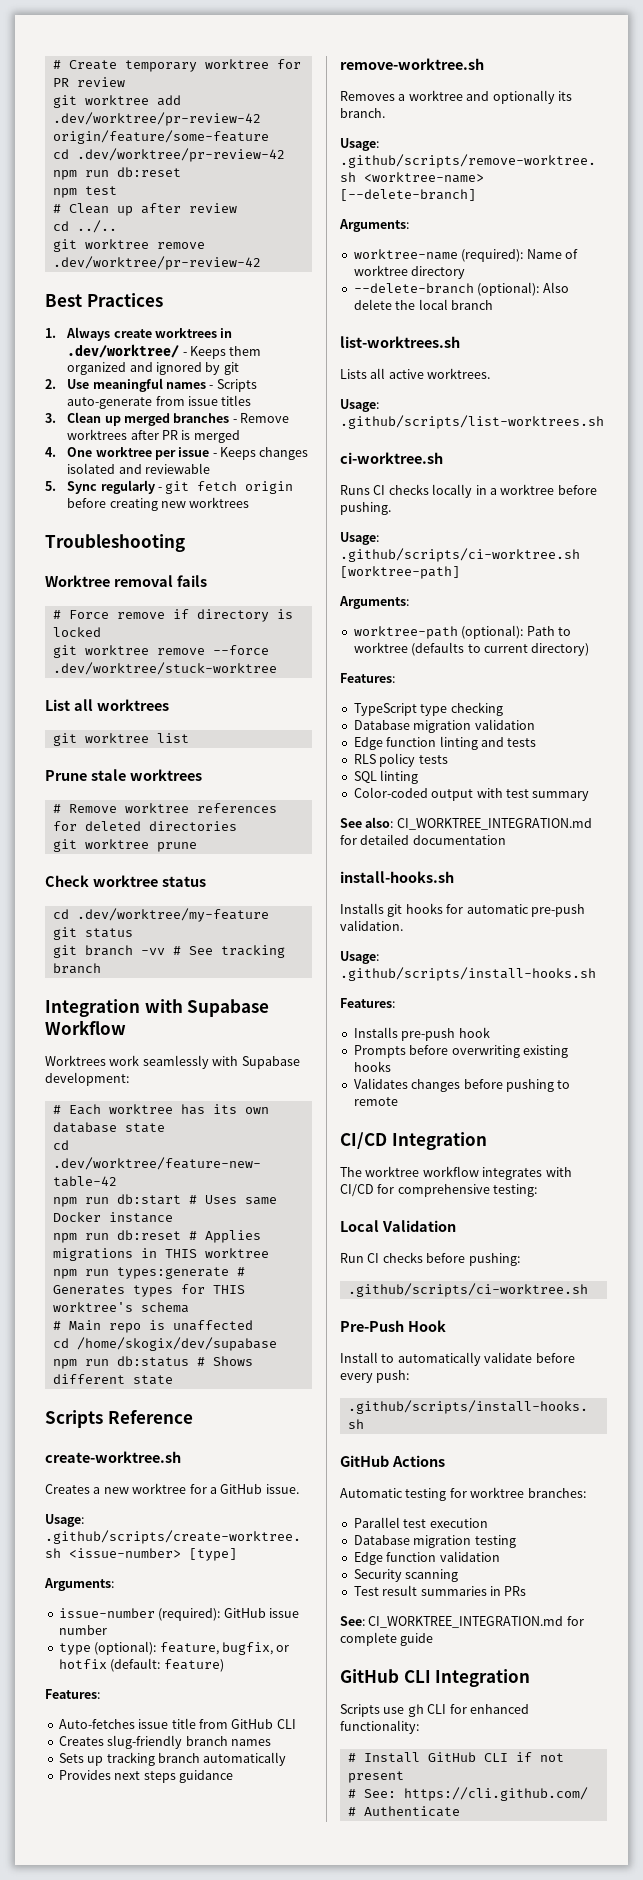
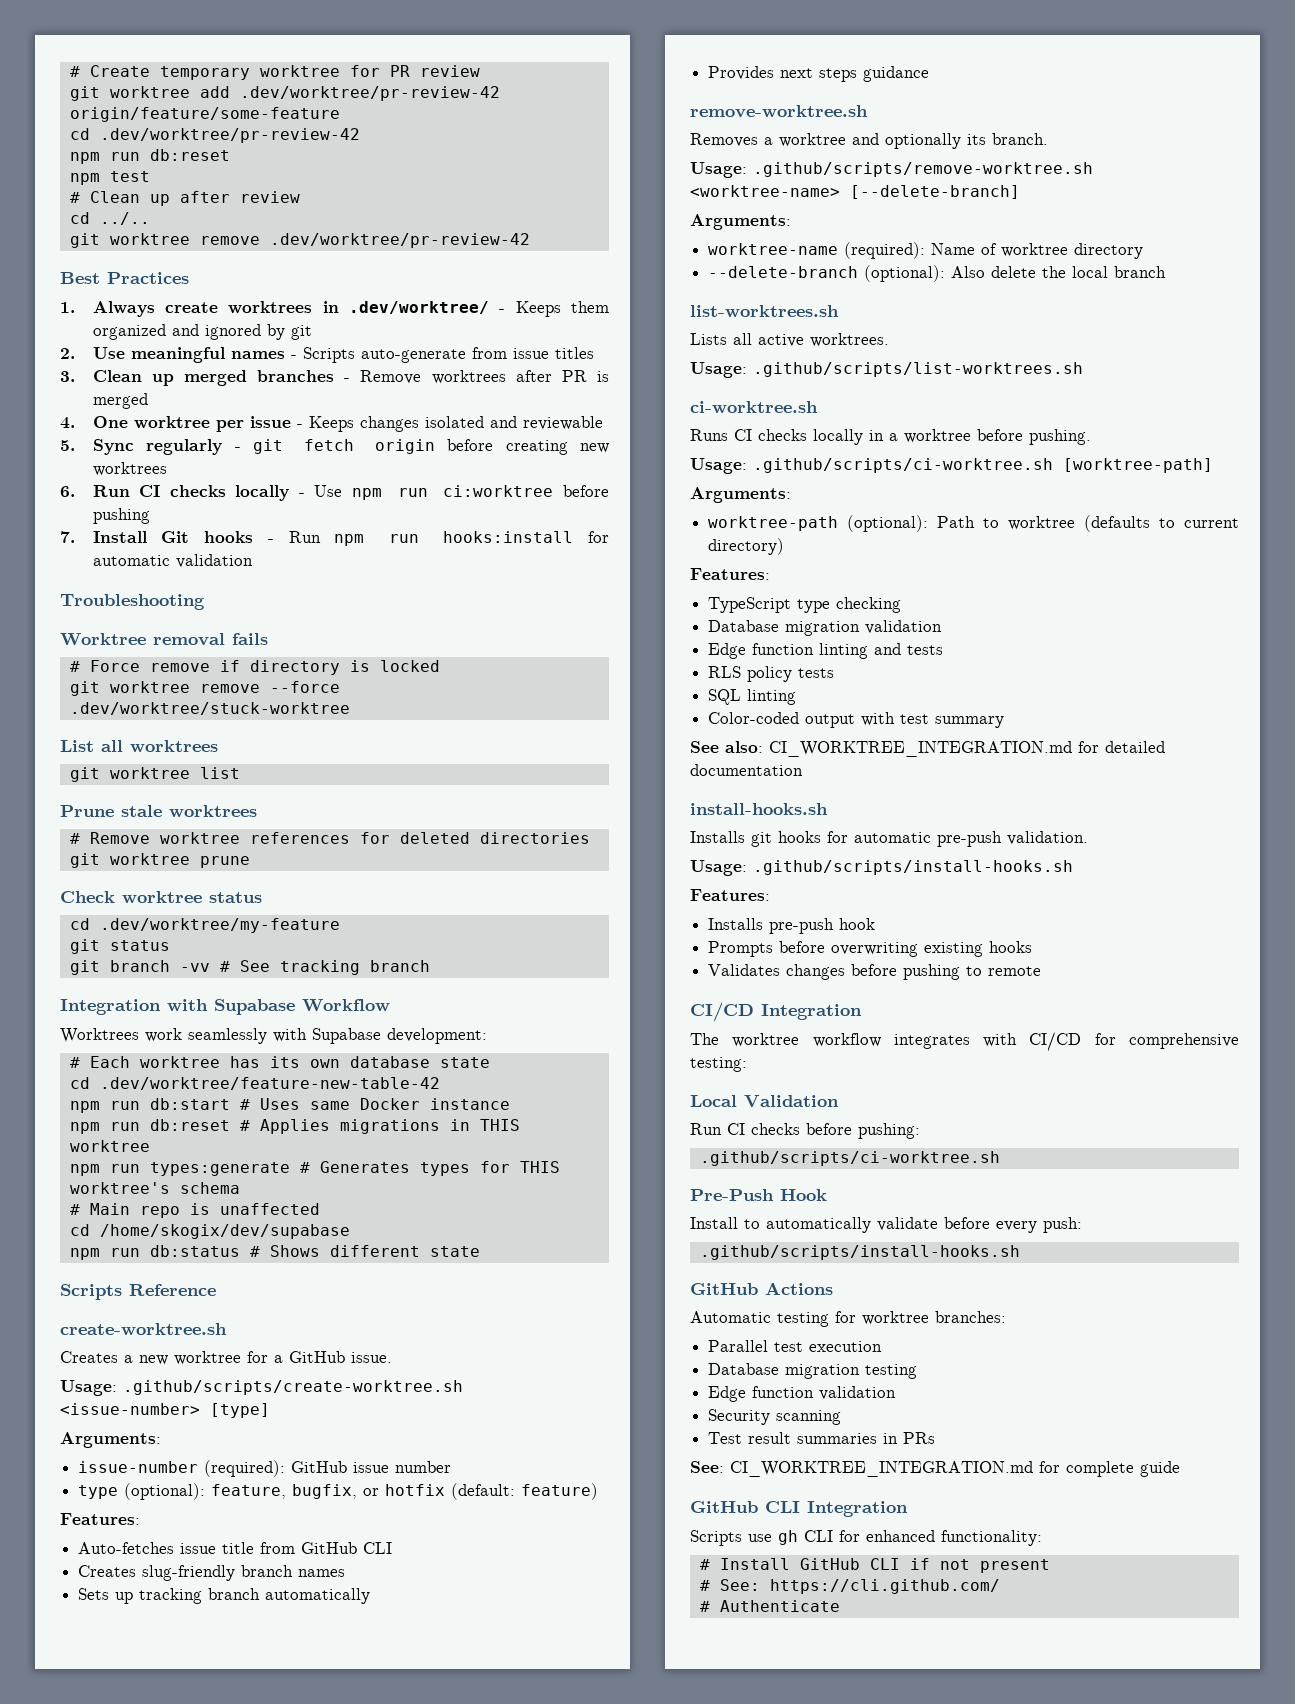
(250, 502) none -> [60,485,609,501] [92,508,150,524] [60,531,610,546] [92,554,253,568] // 6. Run CI checks locally - Use npm run ci:worktree before pushing // 7. Install Git hooks - Run npm run hooks:install for automatic validation

